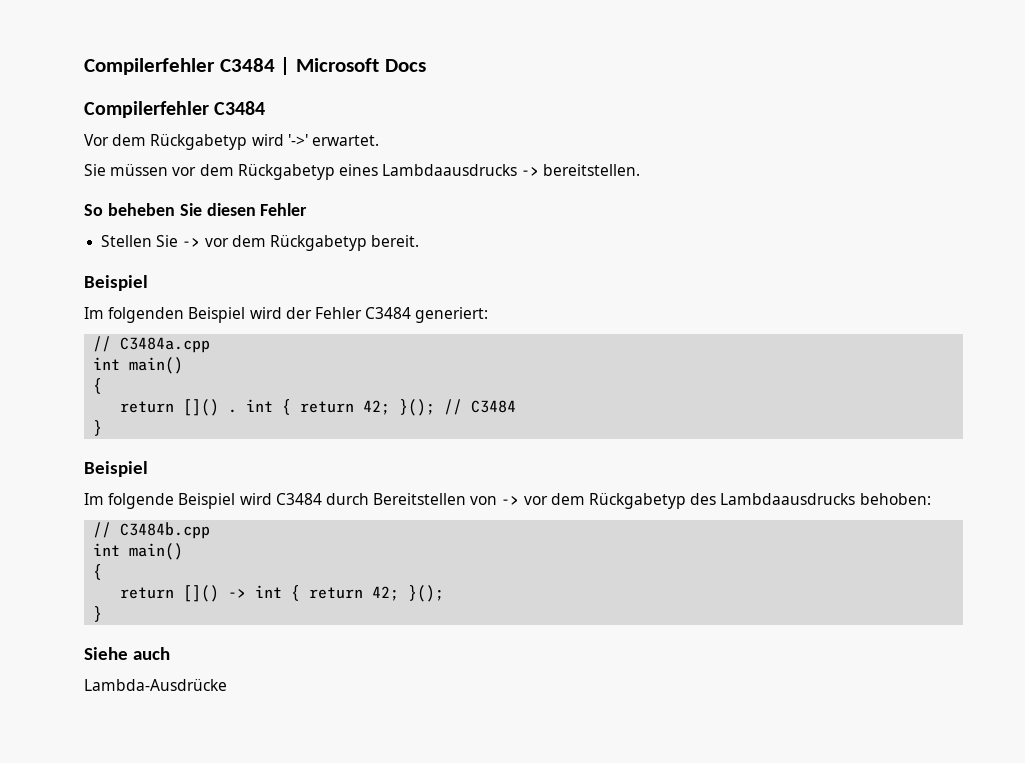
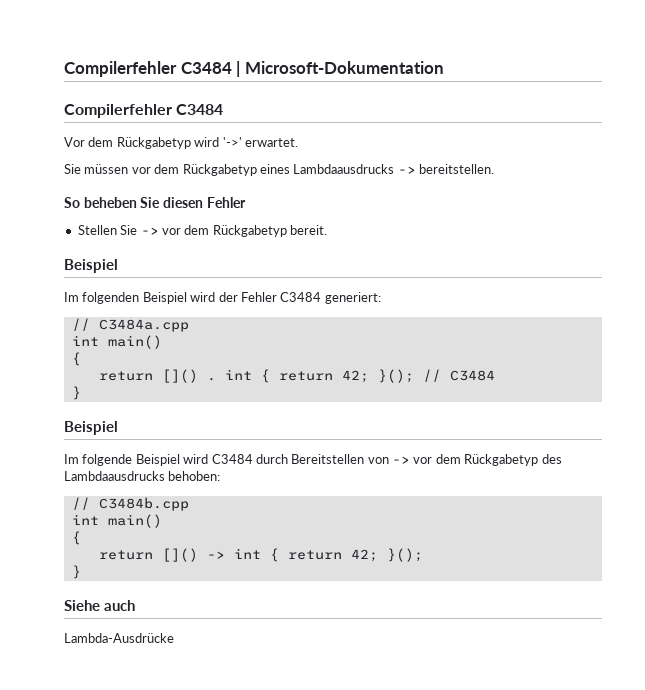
[296,58,426,72] Microsoft Docs -> [244,61,444,74] Microsoft-Dokumentation

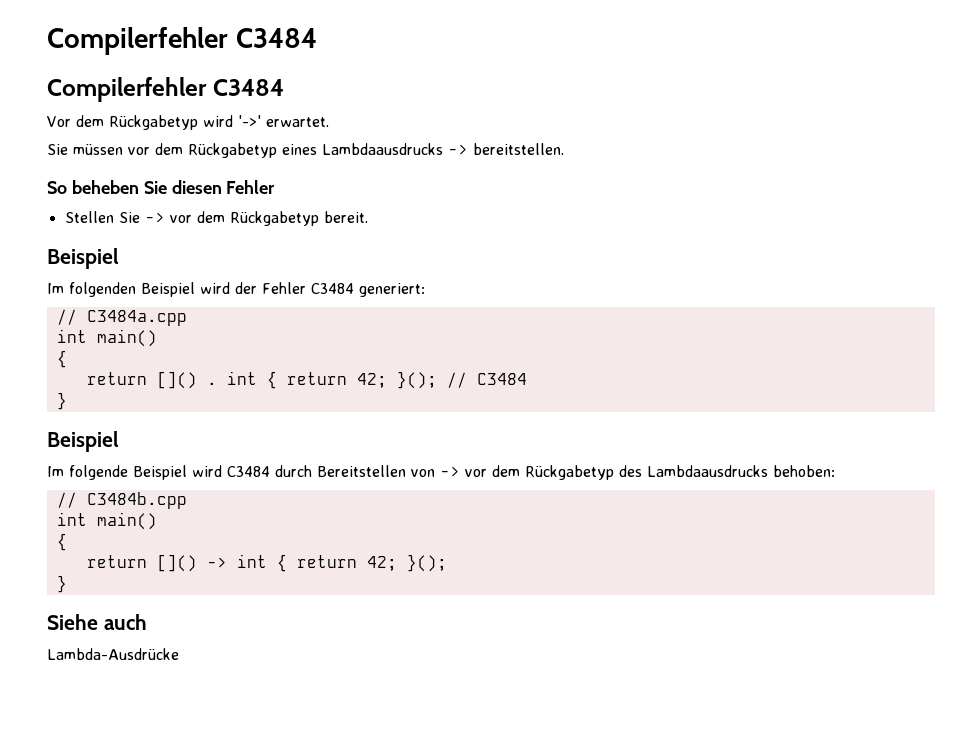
[64,61,444,77] Compilerfehler C3484 | Microsoft-Dokumentation -> [47,27,317,55] Compilerfehler C3484

